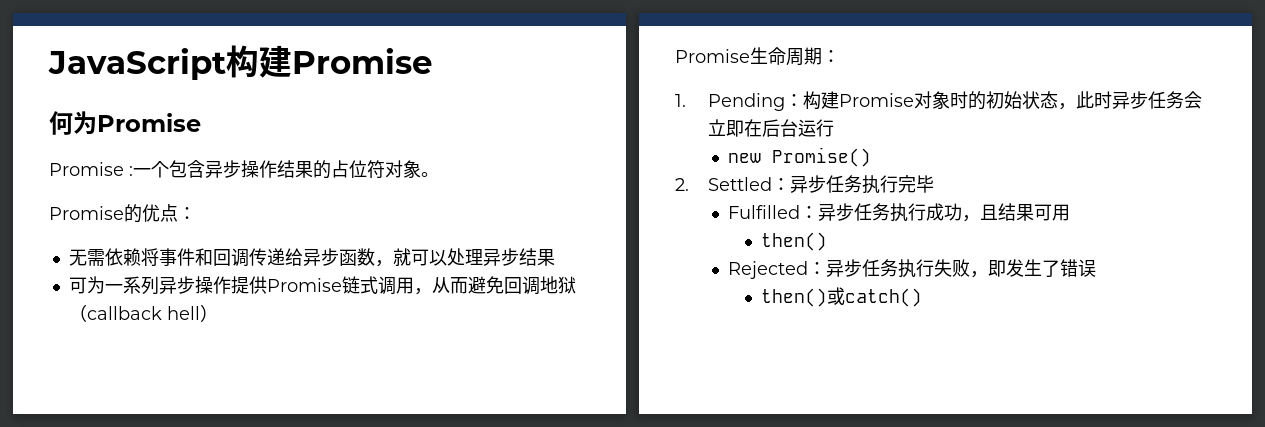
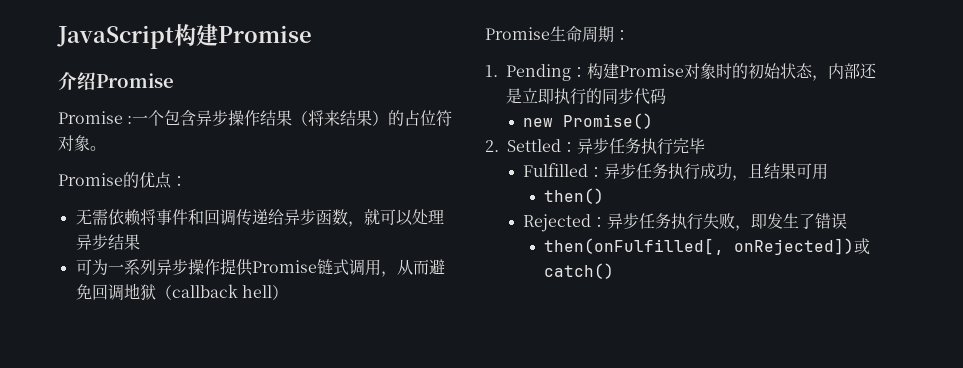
[49,111,97,135] 何为 -> [58,72,96,90] 介绍
(313, 169) none -> [292,110,389,126] （将来结果）
[1076,91,1203,109] [708,119,835,137] 此时异步任务会立即在后台运行 -> [828,63,877,79] [506,88,666,105] 内部还是立即执行的同步代码
[761,288,828,307] then() -> [544,238,855,255] then(onFulfilled[, onRejected])

